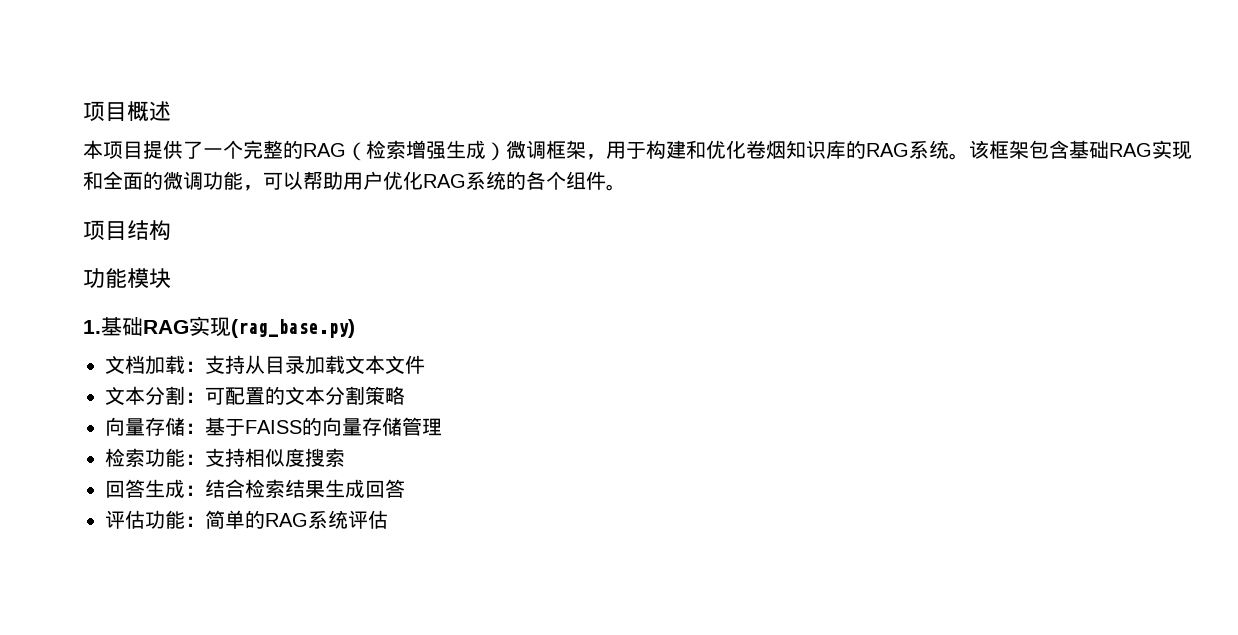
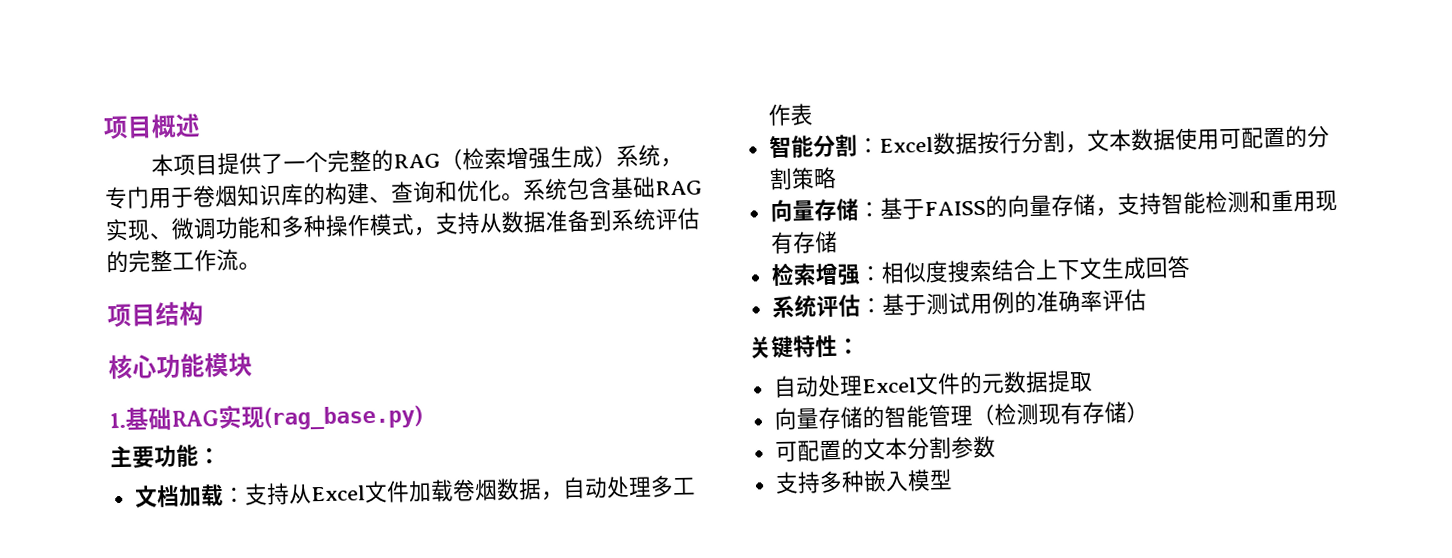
[506,140,1192,160] [83,171,606,191] 微调框架，用于构建和优化卷烟知识库的RAG系统。该框架包含基础RAG实现和全面的微调功能，可以帮助用户优化RAG系统的各个组件 -> [616,144,684,168] [105,176,703,210] [105,207,701,242] [106,248,239,274] 系统，专门用于卷烟知识库的构建、查询和优化。系统包含基础RAG实现、微调功能和多种操作模式，支持从数据准备到系统评估的完整工作流
(171, 230) none -> [108,354,157,380] 核心
(355, 328) none -> [110,444,221,469] // 主要功能：
[265,355,425,375] [105,386,325,405] 目录加载文本文件 // 文本分割：可配置的文本 -> [310,475,696,504] [767,103,813,127] [768,125,1308,159] Excel文件加载卷烟数据，自动处理多工作表 // 智能分割：Excel数据按行分割，文本数据使用可配置的
[402,417,442,436] [105,448,245,467] 管理 // 检索功能：支持 -> [1094,189,1338,217] [770,230,838,255] [770,262,883,287] ，支持智能检测和重用现有存储 // 检索增强：
[105,479,405,498] [105,510,388,529] // 回答生成：结合检索结果生成回答 // 评估功能：简单的RAG系统评估 -> [990,255,1191,282] [771,288,1147,319] [749,334,860,359] [772,370,1093,399] [773,401,1149,431] [774,435,996,463] [774,468,953,495] 结合上下文生成回答 // 系统评估：基于测试用例的准确率评估 // 关键特性： // 自动处理Excel文件的元数据提取 // 向量存储的智能管理（检测现有存储） // 可配置的文本分割参数 // 支持多种嵌入模型

